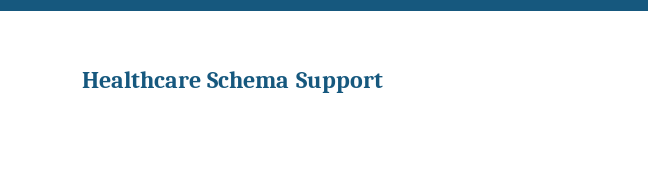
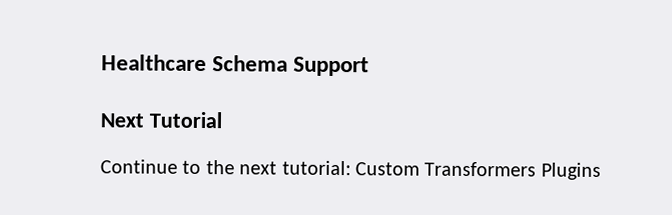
(383, 82) none -> [100,111,222,129] [100,159,601,180] // Next Tutorial // Continue to the next tutorial: Custom Transformers Plugins

